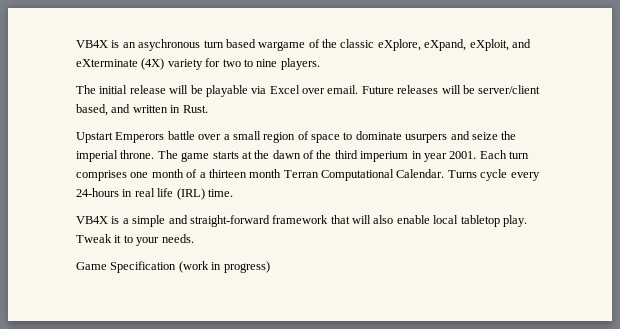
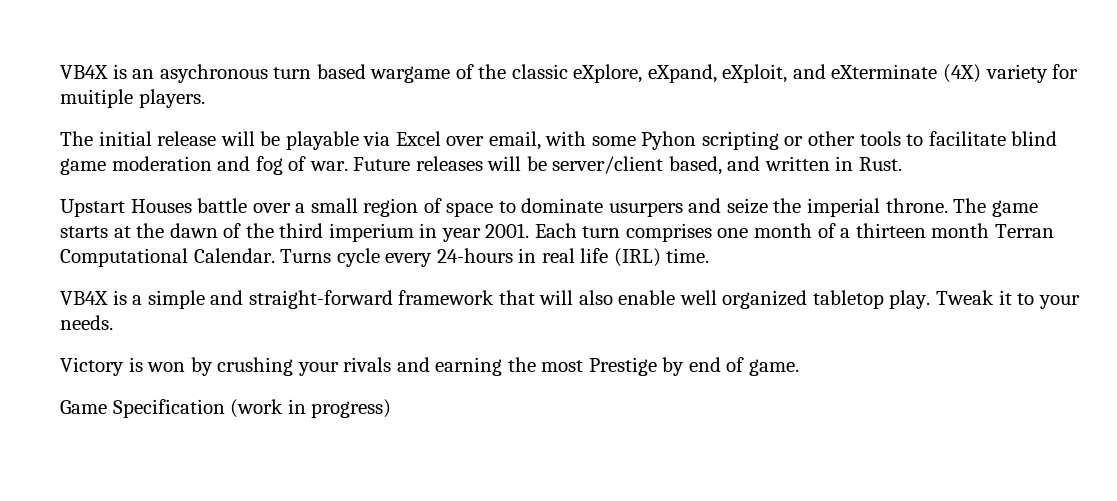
[222,59,278,67] two to nine -> [60,89,133,108] muitiple
[327,85,359,94] email. -> [488,131,1058,150] [60,156,348,175] email, with some Pyhon scripting or other tools to facilitate blind game moderation and fog of war.
[115,132,165,143] Emperors -> [130,199,192,213] Houses
[433,215,459,224] local -> [679,290,808,309] well organized
(194, 238) none -> [60,357,800,376] // Victory is won by crushing your rivals and earning the most Prestige by end of game.

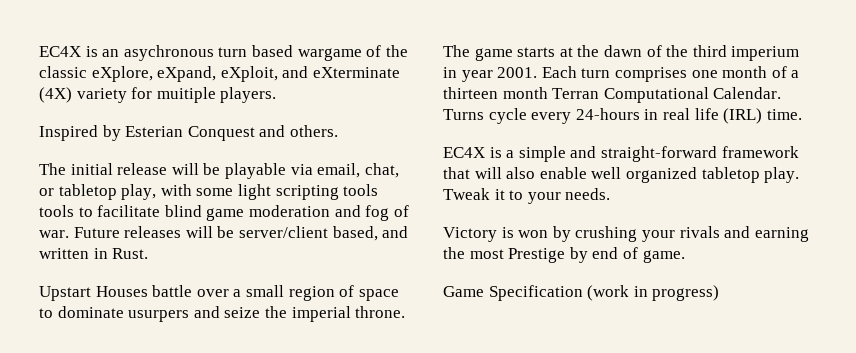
[60,65,108,79] VB4X -> [39,46,81,57] EC4X
(205, 98) none -> [39,125,338,141] // Inspired by Esterian Conquest and others.
[395,131,856,150] Excel over email, with some Pyhon scripting or other -> [317,163,399,178] [39,184,379,200] email, chat, or tabletop play, with some light scripting tools
[60,291,108,305] VB4X -> [443,147,485,158] EC4X

